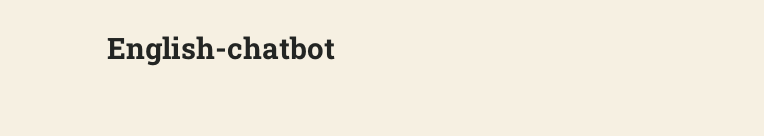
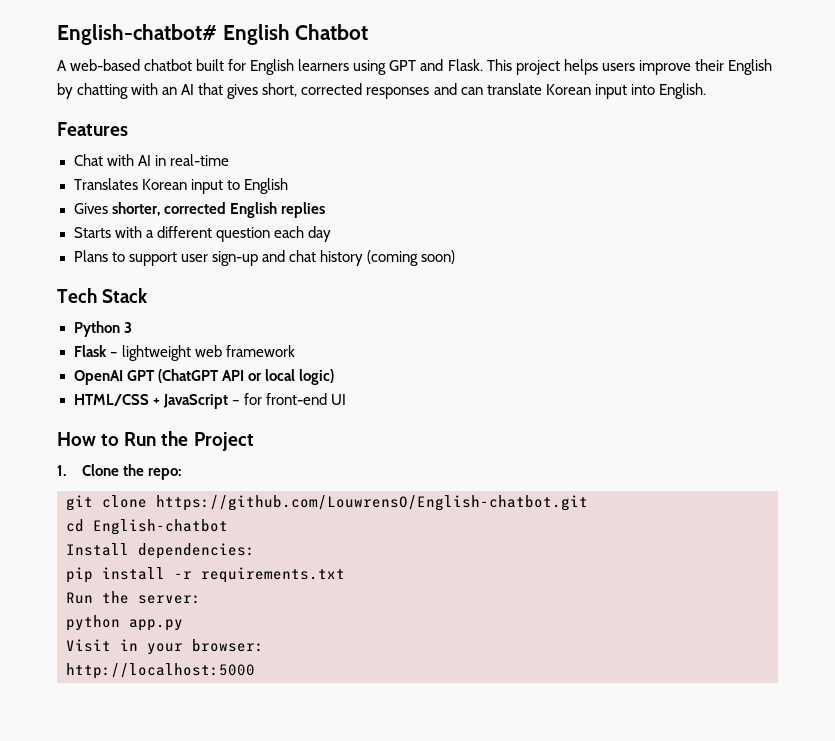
[107,36,335,66] English-chatbot -> [57,24,369,45] [57,59,772,75] [57,83,706,99] [57,122,128,136] [73,154,229,166] [73,178,288,194] [73,202,325,218] [73,226,331,242] [73,250,455,266] [57,288,149,303] [73,321,132,337] [73,345,295,361] [73,369,334,385] [73,393,346,409] [57,431,254,451] [57,464,182,480] [66,495,588,511] [66,519,228,535] [66,543,255,559] [66,567,345,583] [66,591,201,604] [66,615,183,631] [66,639,264,655] [66,663,255,679] English-chatbot# English Chatbot // A web-based chatbot built for English learners using GPT and Flask. This project helps users improve their English by chatting with an AI that gives short, corrected responses and can translate Korean input into English. // Features // Chat with AI in real-time // Translates Korean input to English // Gives shorter, corrected English replies // Starts with a different question each day // Plans to support user sign-up and chat history (coming soon) // Tech Stack // Python 3 // Flask – lightweight web framework // OpenAI GPT (ChatGPT API or local logic) // HTML/CSS + JavaScript – for front-end UI // How to Run the Project // 1. Clone the repo: // git clone https://github.com/LouwrensO/English-chatbot.git // cd English-chatbot // Install dependencies: // pip install -r requirements.txt // Run the server: // python app.py // Visit in your browser: // http://localhost:5000

